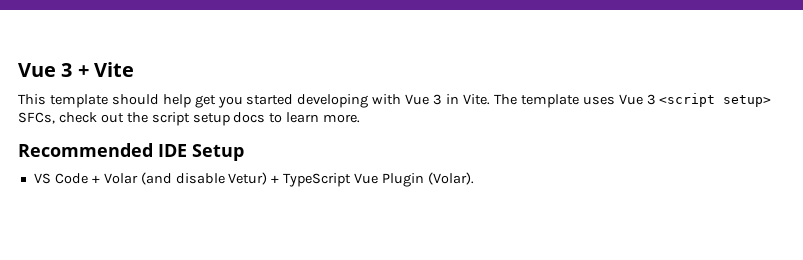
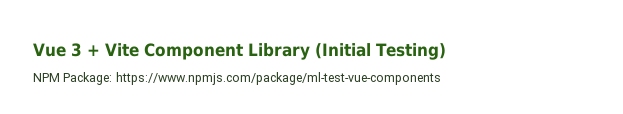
[18,93,772,108] [18,112,361,126] [18,143,244,161] [33,172,475,187] // This template should help get you started developing with Vue 3 in Vite. The template uses Vue 3 <script setup> SFCs, check out the script setup docs to learn more. // Recommended IDE Setup // VS Code + Volar (and disable Vetur) + TypeScript Vue Plugin (Volar). -> [144,43,446,60] [33,72,441,85] Component Library (Initial Testing) // NPM Package: https://www.npmjs.com/package/ml-test-vue-components

